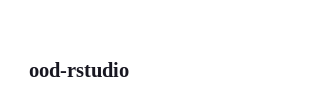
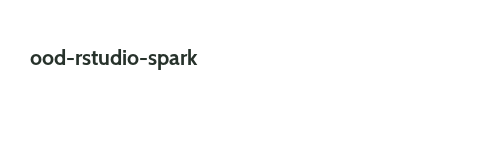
[29,62,129,77] ood-rstudio -> [30,49,198,70] ood-rstudio-spark

